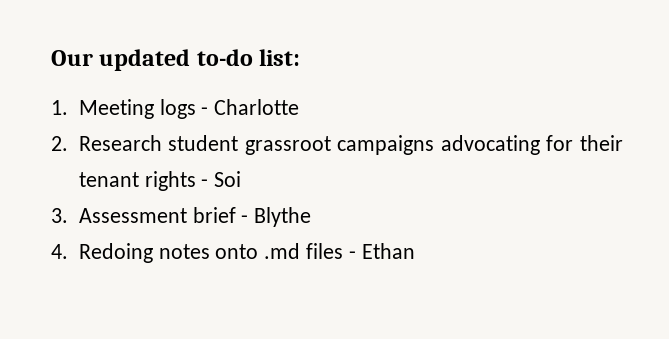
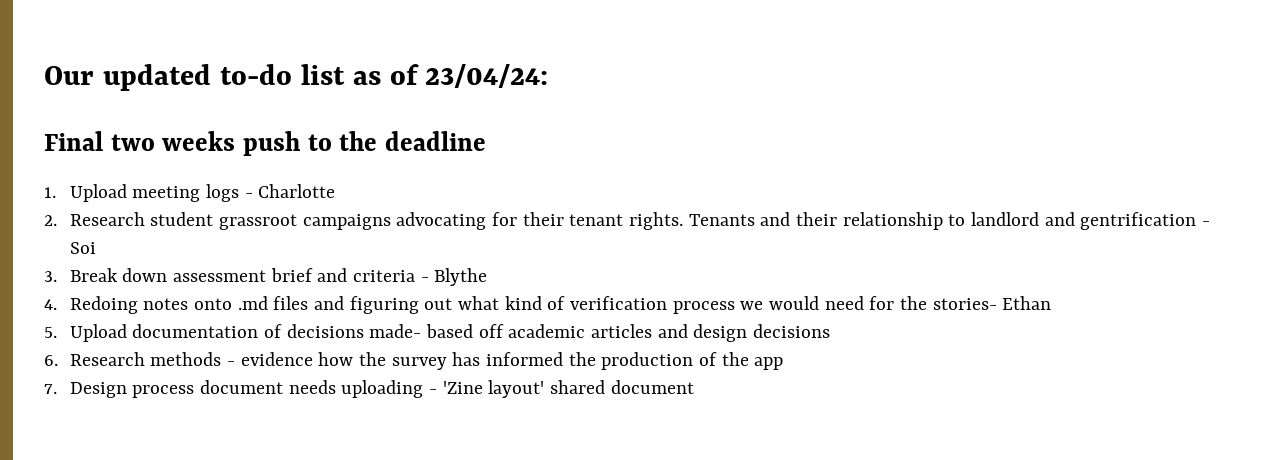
[259,49,301,66] list: -> [300,64,549,88] [44,131,487,156] list as of 23/04/24: // Final two weeks push to the deadline
[78,99,154,119] Meeting -> [69,184,201,202] Upload meeting
[144,171,242,191] [51,207,236,223] rights - Soi // 3. Assessment brief -> [629,212,1211,230] [69,242,96,254] [44,268,416,282] rights. Tenants and their relationship to landlord and gentrification - Soi // 3. Break down assessment brief and criteria
[348,243,415,259] - Ethan -> [314,296,1052,314] [44,324,831,342] [44,352,784,370] [44,380,694,398] and figuring out what kind of verification process we would need for the stories- Ethan // 5. Upload documentation of decisions made- based off academic articles and design decisions // 6. Research methods - evidence how the survey has informed the production of the app // 7. Design process document needs uploading - 'Zine layout' shared document

